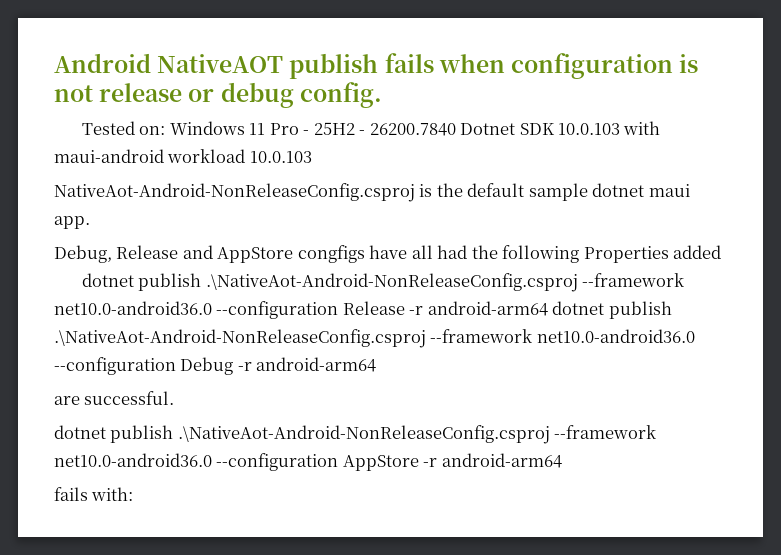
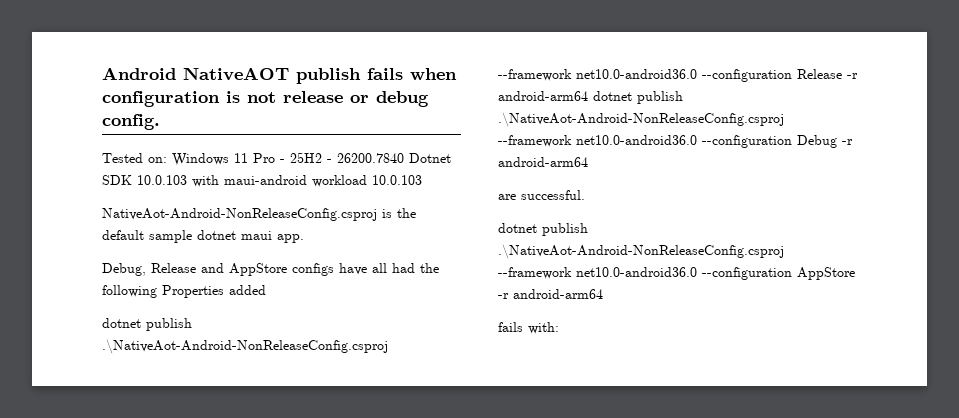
[297,245,365,263] congfigs -> [292,263,334,276] configs

